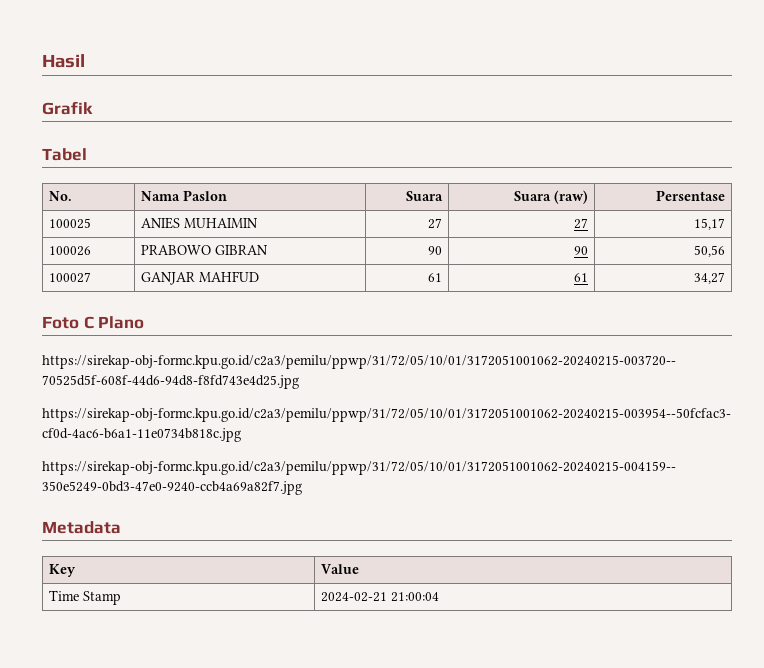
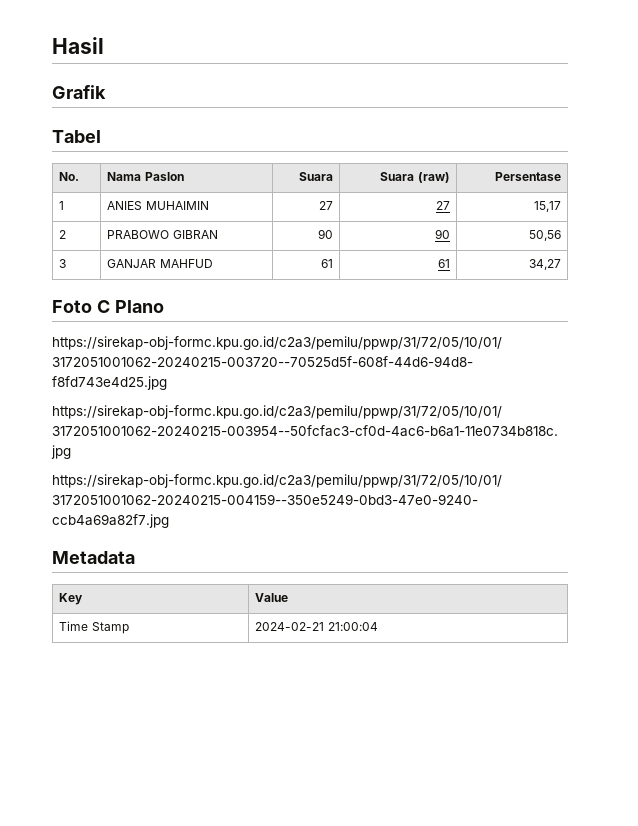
[48,218,91,229] 100025 -> [59,201,65,210] 1
[48,246,91,256] 100026 -> [59,230,67,239] 2
[48,272,91,283] 100027 -> [59,259,67,268] 3

